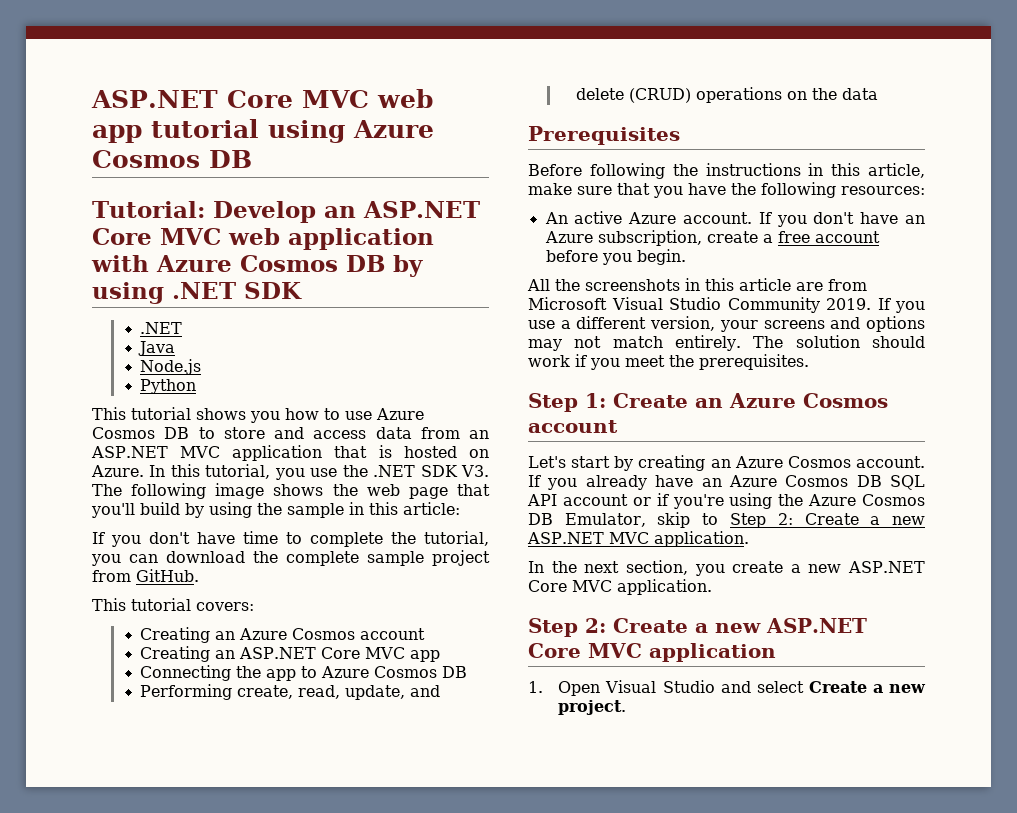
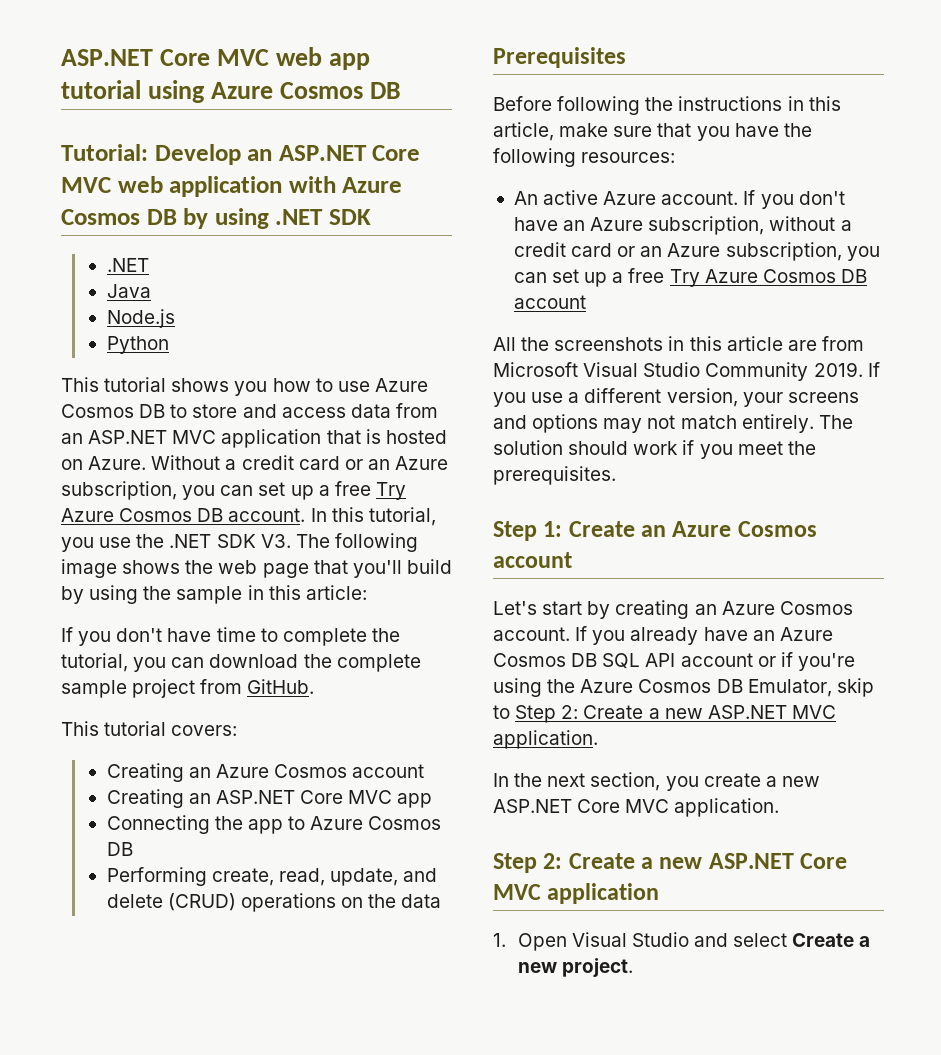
(144, 471) none -> [151,455,449,470] [61,481,406,500] [61,508,306,522] Without a credit card or an Azure subscription, you can set up a free Try Azure Cosmos DB account.
[706,231,880,243] [545,249,686,265] create a free account before you begin. -> [769,216,852,231] [513,242,880,261] [513,268,867,287] [513,295,586,309] without a credit card or an Azure subscription, you can set up a free Try Azure Cosmos DB account

